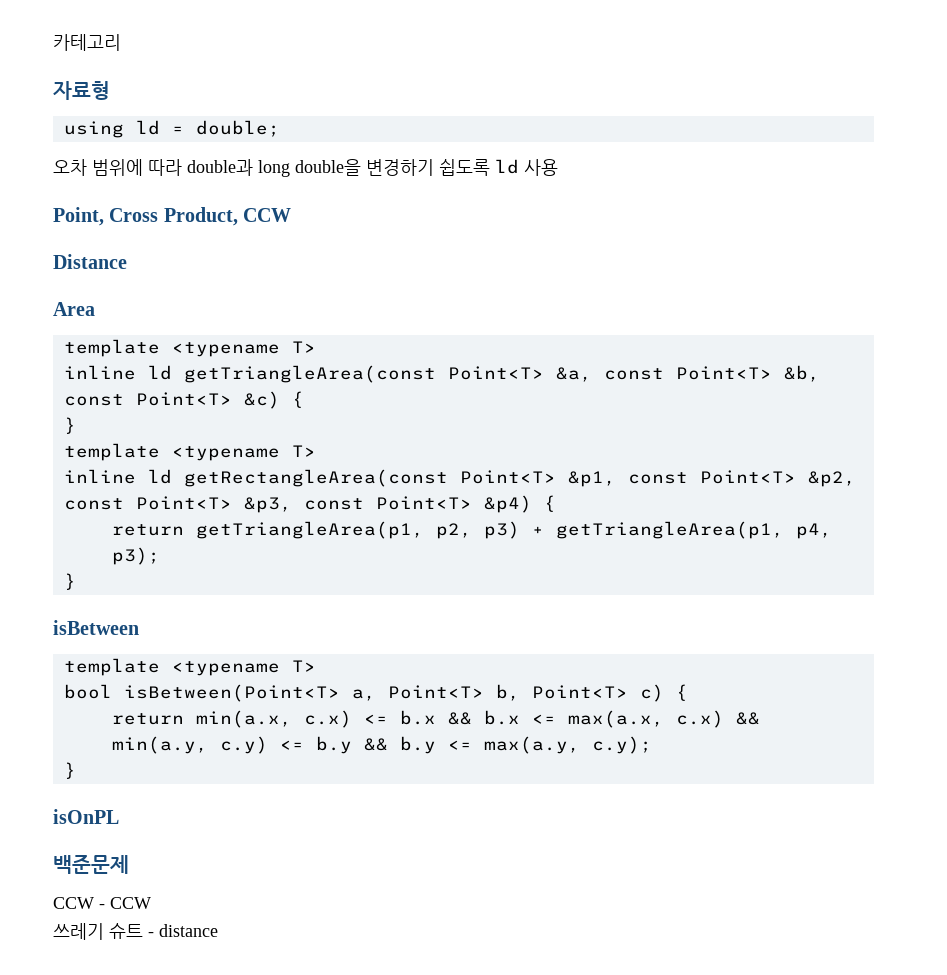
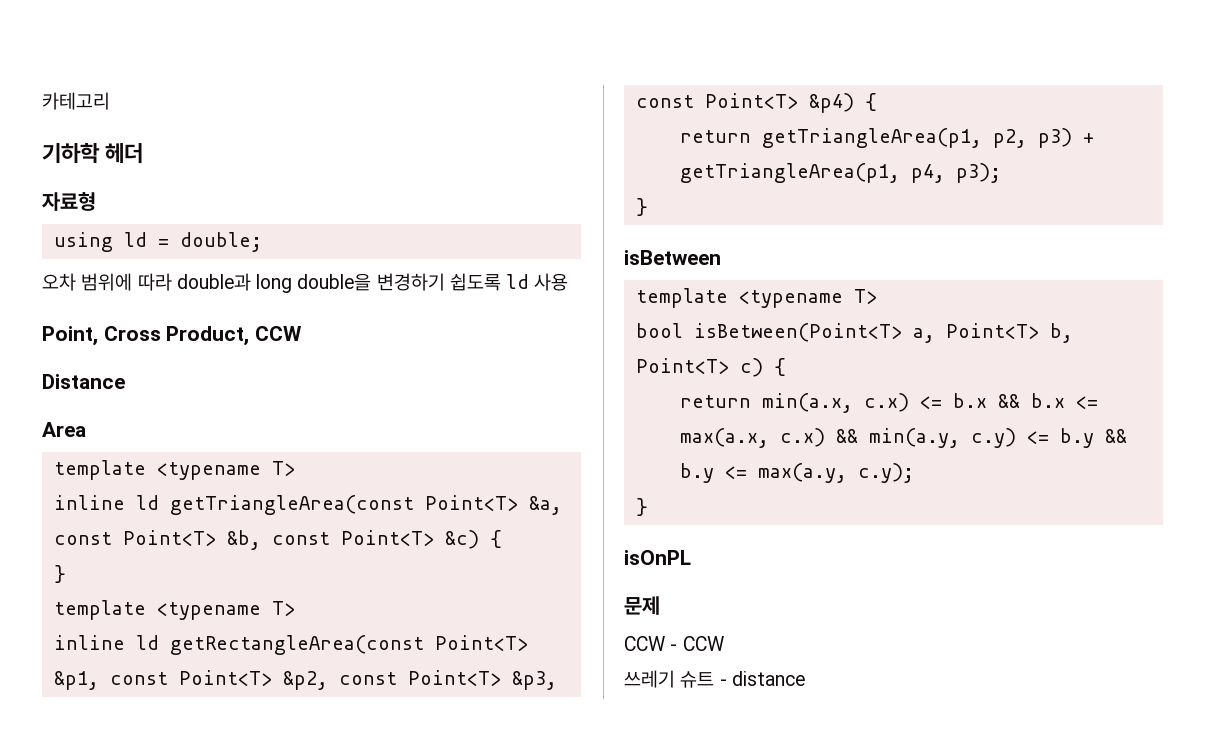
(121, 42) none -> [42,142,144,164] // 기하학 헤더
[53,855,129,874] 백준문제 -> [624,596,660,615] 문제

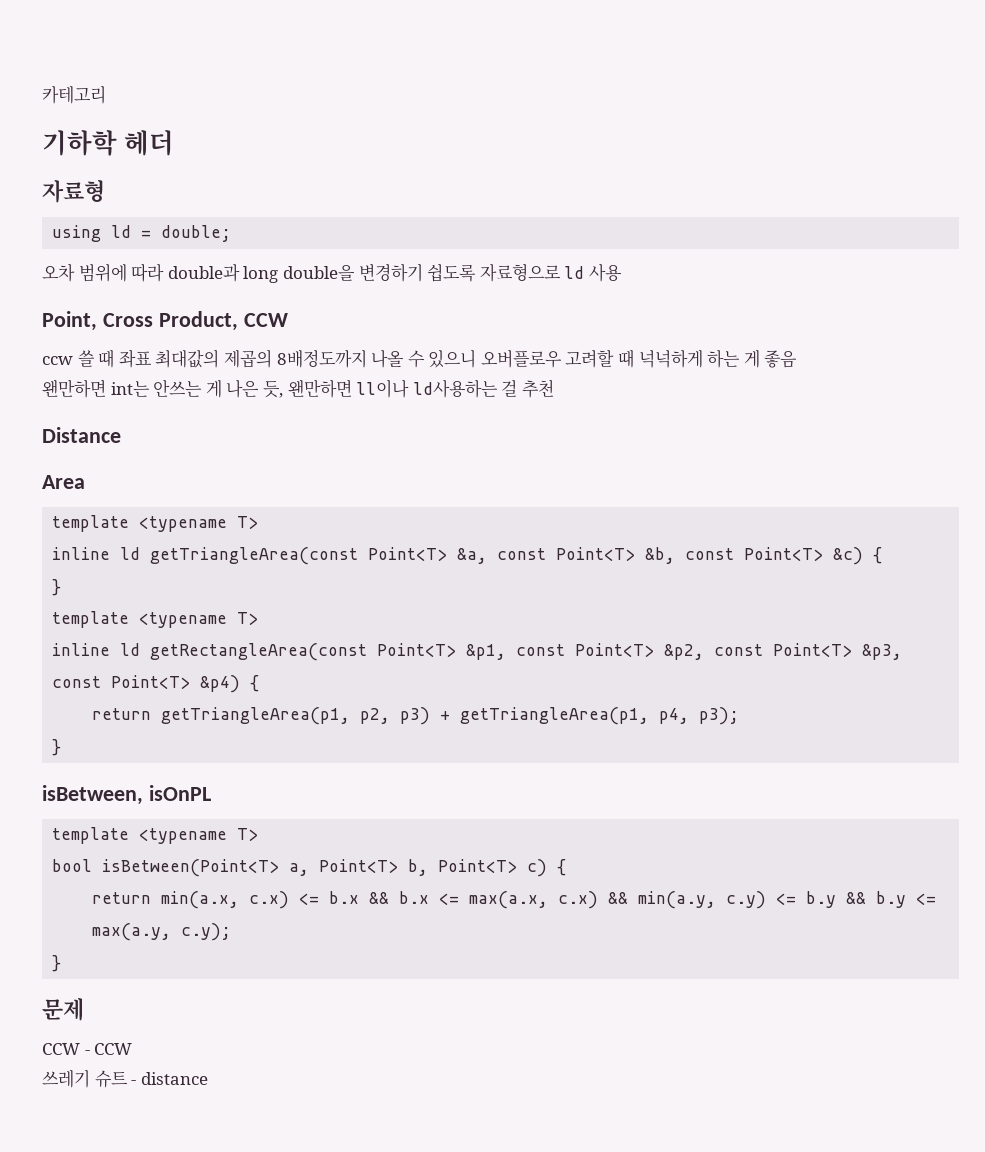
(501, 282) none -> [479,263,561,282] 자료형으로
(303, 333) none -> [42,349,798,368] [42,379,554,398] // ccw 쓸 때 좌표 최대값의 제곱의 8배정도까지 나올 수 있으니 오버플로우 고려할 때 넉넉하게 하는 게 좋음 // 왠만하면 int는 안쓰는 게 나은 듯, 왠만하면 ll이나 ld사용하는 걸 추천
[624,250,721,265] isBetween -> [42,785,211,805] isBetween, isOnPL
[624,550,691,565] // isOnPL -> (62, 963) none

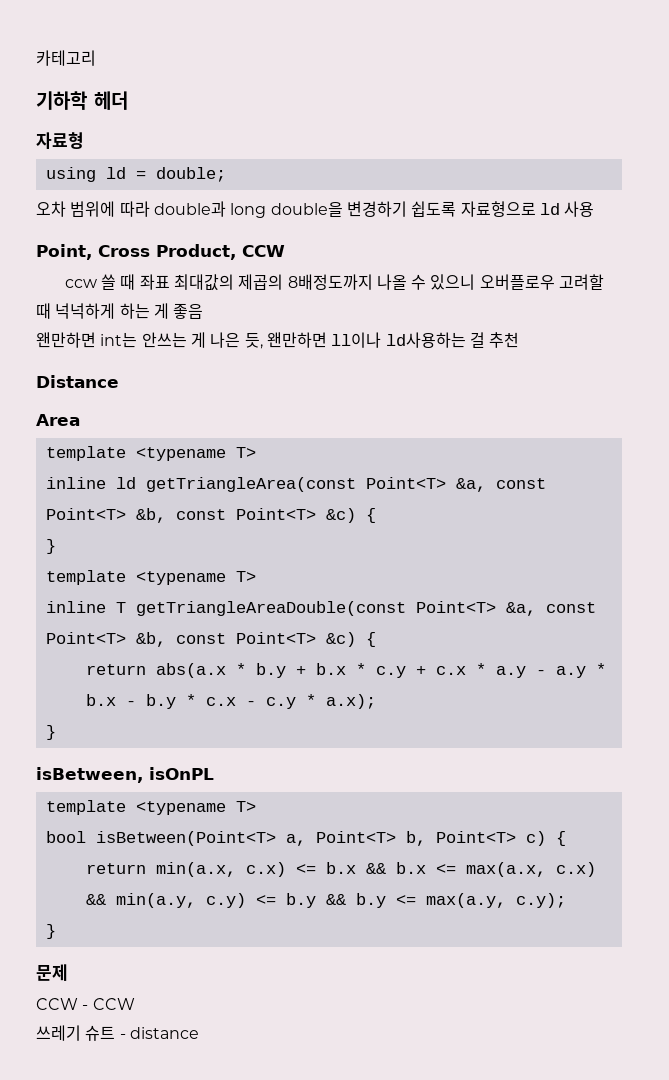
[120,643,903,661] [52,675,260,693] [92,707,740,725] ld getRectangleArea(const Point<T> &p1, const Point<T> &p2, const Point<T> &p3, const Point<T> &p4) { // return getTriangleArea(p1, p2, p3) + getTriangleArea(p1, p4, p3); -> [115,601,596,616] [45,632,376,647] [85,663,606,678] [85,694,376,709] T getTriangleAreaDouble(const Point<T> &a, const Point<T> &b, const Point<T> &c) { // return abs(a.x * b.y + b.x * c.y + c.x * a.y - a.y * b.x - b.y * c.x - c.y * a.x);

